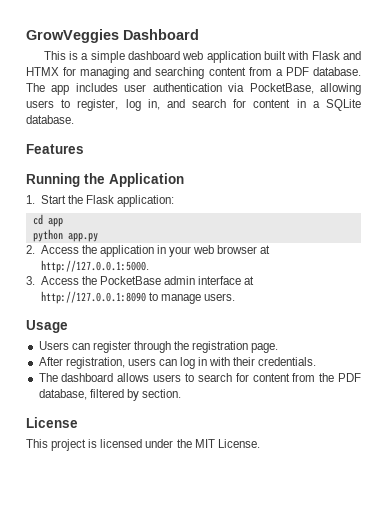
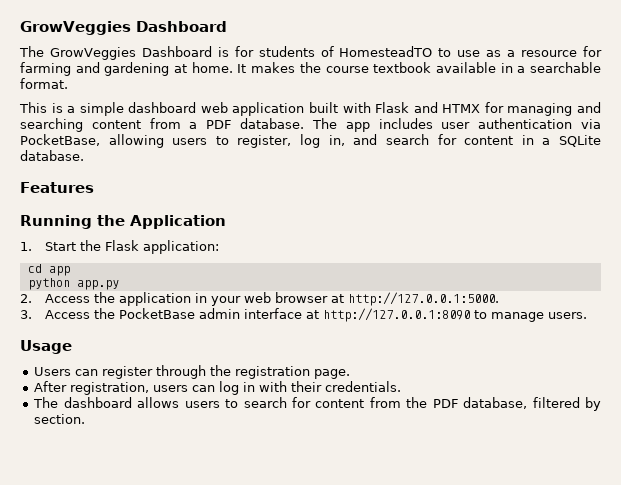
[26,29,199,43] GrowVeggies Dashboard -> [20,21,227,35] [19,46,602,60] [20,62,601,76] [20,78,68,89] GrowVeggies Dashboard // The GrowVeggies Dashboard is for students of HomesteadTO to use as a resource for farming and gardening at home. It makes the course textbook available in a searchable format.
[26,417,78,428] [26,439,260,451] // License // This project is licensed under the MIT License. -> (86, 419) none

